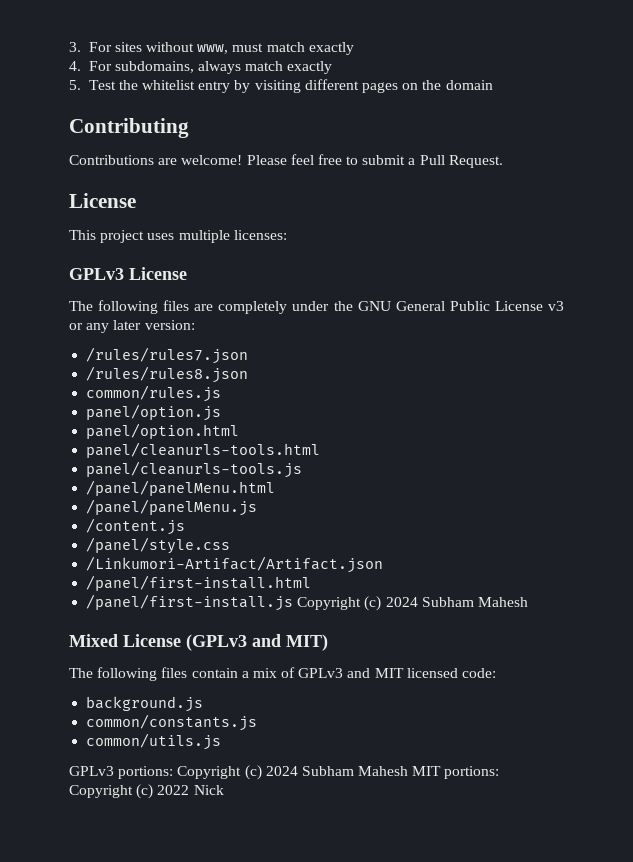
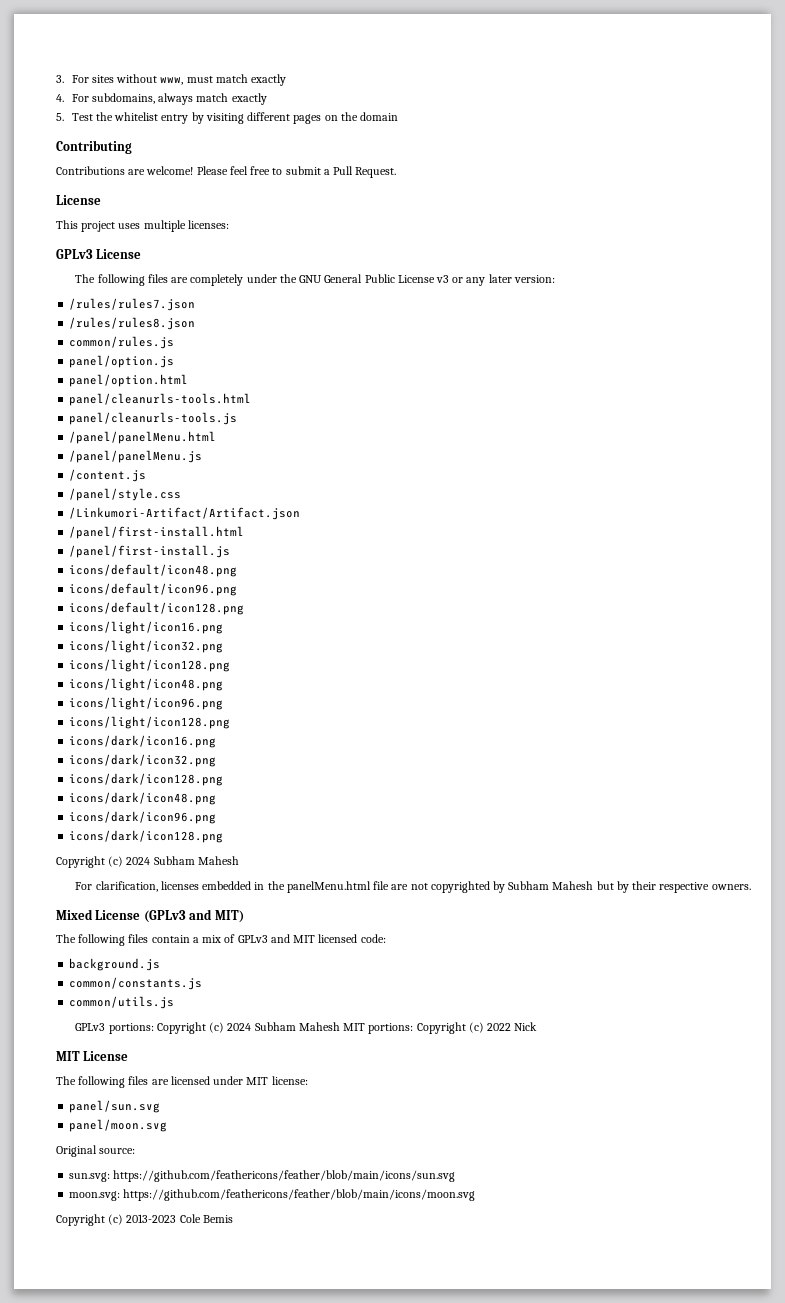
[297,596,528,611] Copyright (c) 2024 Subham Mahesh -> [69,564,238,577] [69,583,238,596] [69,602,245,615] [69,621,224,634] [69,640,224,653] [69,659,231,672] [69,678,224,691] [69,697,224,710] [69,716,231,729] [69,735,217,748] [69,754,217,767] [69,773,224,786] [69,792,217,805] [69,811,217,824] [69,830,224,843] [56,856,239,868] [75,881,751,893] // icons/default/icon48.png // icons/default/icon96.png // icons/default/icon128.png // icons/light/icon16.png // icons/light/icon32.png // icons/light/icon128.png // icons/light/icon48.png // icons/light/icon96.png // icons/light/icon128.png // icons/dark/icon16.png // icons/dark/icon32.png // icons/dark/icon128.png // icons/dark/icon48.png // icons/dark/icon96.png // icons/dark/icon128.png // Copyright (c) 2024 Subham Mahesh // For clarification, licenses embedded in the panelMenu.html file are not copyrighted by Subham Mahesh but by their respective owners.
(224, 790) none -> [56,1051,129,1061] [56,1076,308,1088] [69,1100,161,1113] [69,1119,168,1132] [56,1145,136,1157] [69,1170,456,1182] [69,1189,476,1201] [56,1214,233,1226] // MIT License // The following files are licensed under MIT license: // panel/sun.svg // panel/moon.svg // Original source: // sun.svg: https://github.com/feathericons/feather/blob/main/icons/sun.svg // moon.svg: https://github.com/feathericons/feather/blob/main/icons/moon.svg // Copyright (c) 2013-2023 Cole Bemis

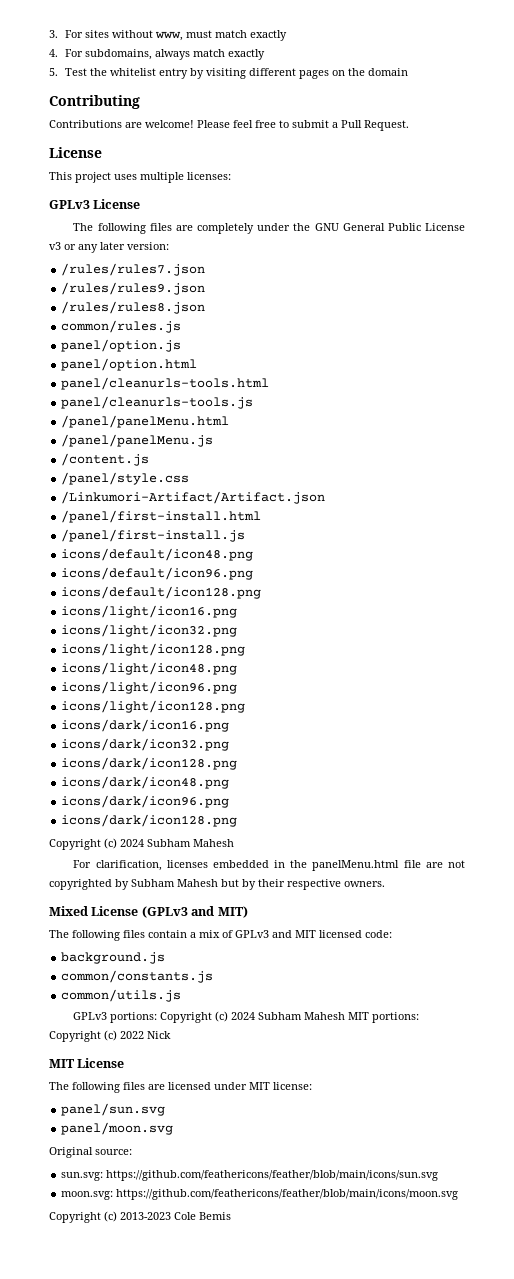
(196, 304) none -> [61,282,206,295] // /rules/rules9.json

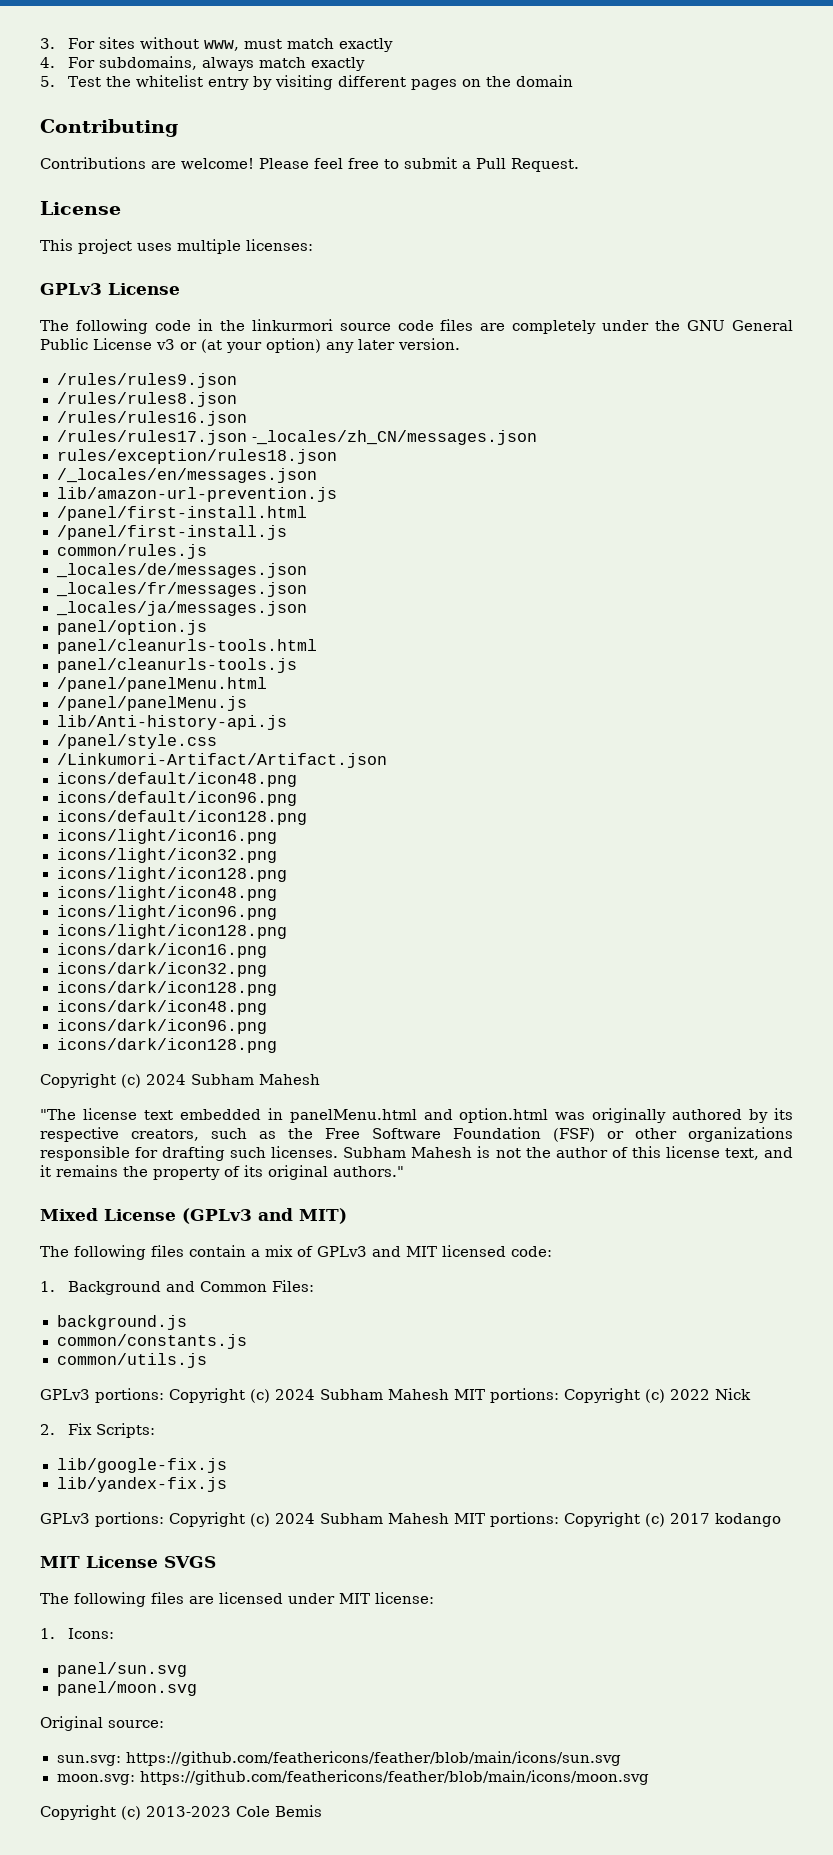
(146, 228) none -> [154,319,434,331] code in the linkurmori source code
[78,242,169,253] [61,263,206,276] [61,282,206,295] [61,301,206,314] [61,320,182,333] any later version: // /rules/rules7.json // /rules/rules9.json // /rules/rules8.json // common/rules.js -> [201,338,460,353] [56,373,237,388] [56,392,237,407] [56,411,247,426] [56,430,537,445] [56,449,337,464] [56,468,317,483] [56,487,337,502] [56,506,307,521] [56,525,287,540] [56,544,207,559] [55,563,307,578] [55,582,307,597] [55,601,307,616] (at your option) any later version. // /rules/rules9.json // /rules/rules8.json // /rules/rules16.json // /rules/rules17.json -_locales/zh_CN/messages.json // rules/exception/rules18.json // /_locales/en/messages.json // lib/amazon-url-prevention.js // /panel/first-install.html // /panel/first-install.js // common/rules.js // _locales/de/messages.json // _locales/fr/messages.json // _locales/ja/messages.json
[61,358,198,371] // panel/option.html -> (207, 627) none
[61,453,150,466] /content.js -> [56,715,287,730] lib/Anti-history-api.js
[61,510,262,523] [61,529,246,542] // /panel/first-install.html // /panel/first-install.js -> (387, 760) none
[73,860,465,871] [49,879,385,890] For clarification, licenses embedded in the panelMenu.html file are not copyrighted by Subham Mahesh but by their respective owners. -> [40,1108,793,1123] [40,1127,793,1142] [40,1146,794,1161] [40,1165,404,1180] "The license text embedded in panelMenu.html and option.html was originally authored by its respective creators, such as the Free Software Foundation (FSF) or other organizations responsible for drafting such licenses. Subham Mahesh is not the author of this license text, and it remains the property of its original authors."
(392, 934) none -> [40,1280,314,1295] // 1. Background and Common Files:
(171, 1035) none -> [40,1423,155,1438] [56,1458,227,1473] [56,1477,227,1492] [40,1512,781,1527] // 2. Fix Scripts: // lib/google-fix.js // lib/yandex-fix.js // GPLv3 portions: Copyright (c) 2024 Subham Mahesh MIT portions: Copyright (c) 2017 kodango
(125, 1063) none -> [164,1556,216,1568] SVGS
(312, 1086) none -> [40,1628,114,1639] // 1. Icons:

